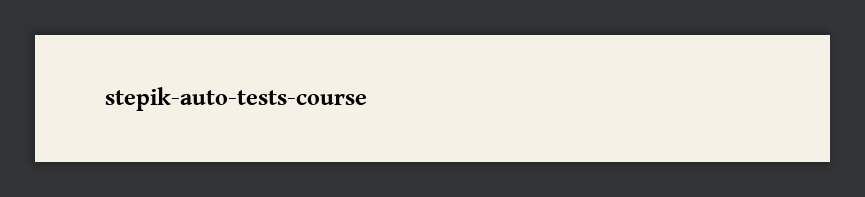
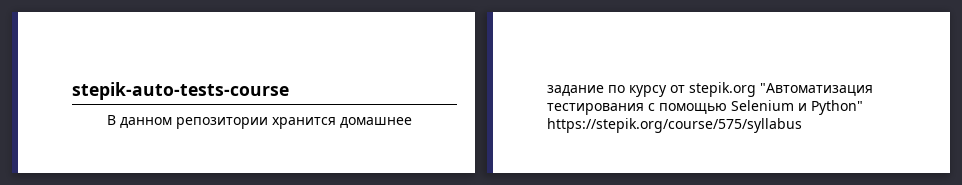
(367, 99) none -> [106,115,412,129] [547,82,873,97] [547,100,863,115] [547,118,802,133] // В данном репозитории хранится домашнее задание по курсу от stepik.org "Автоматизация тестирования с помощью Selenium и Python" https://stepik.org/course/575/syllabus

